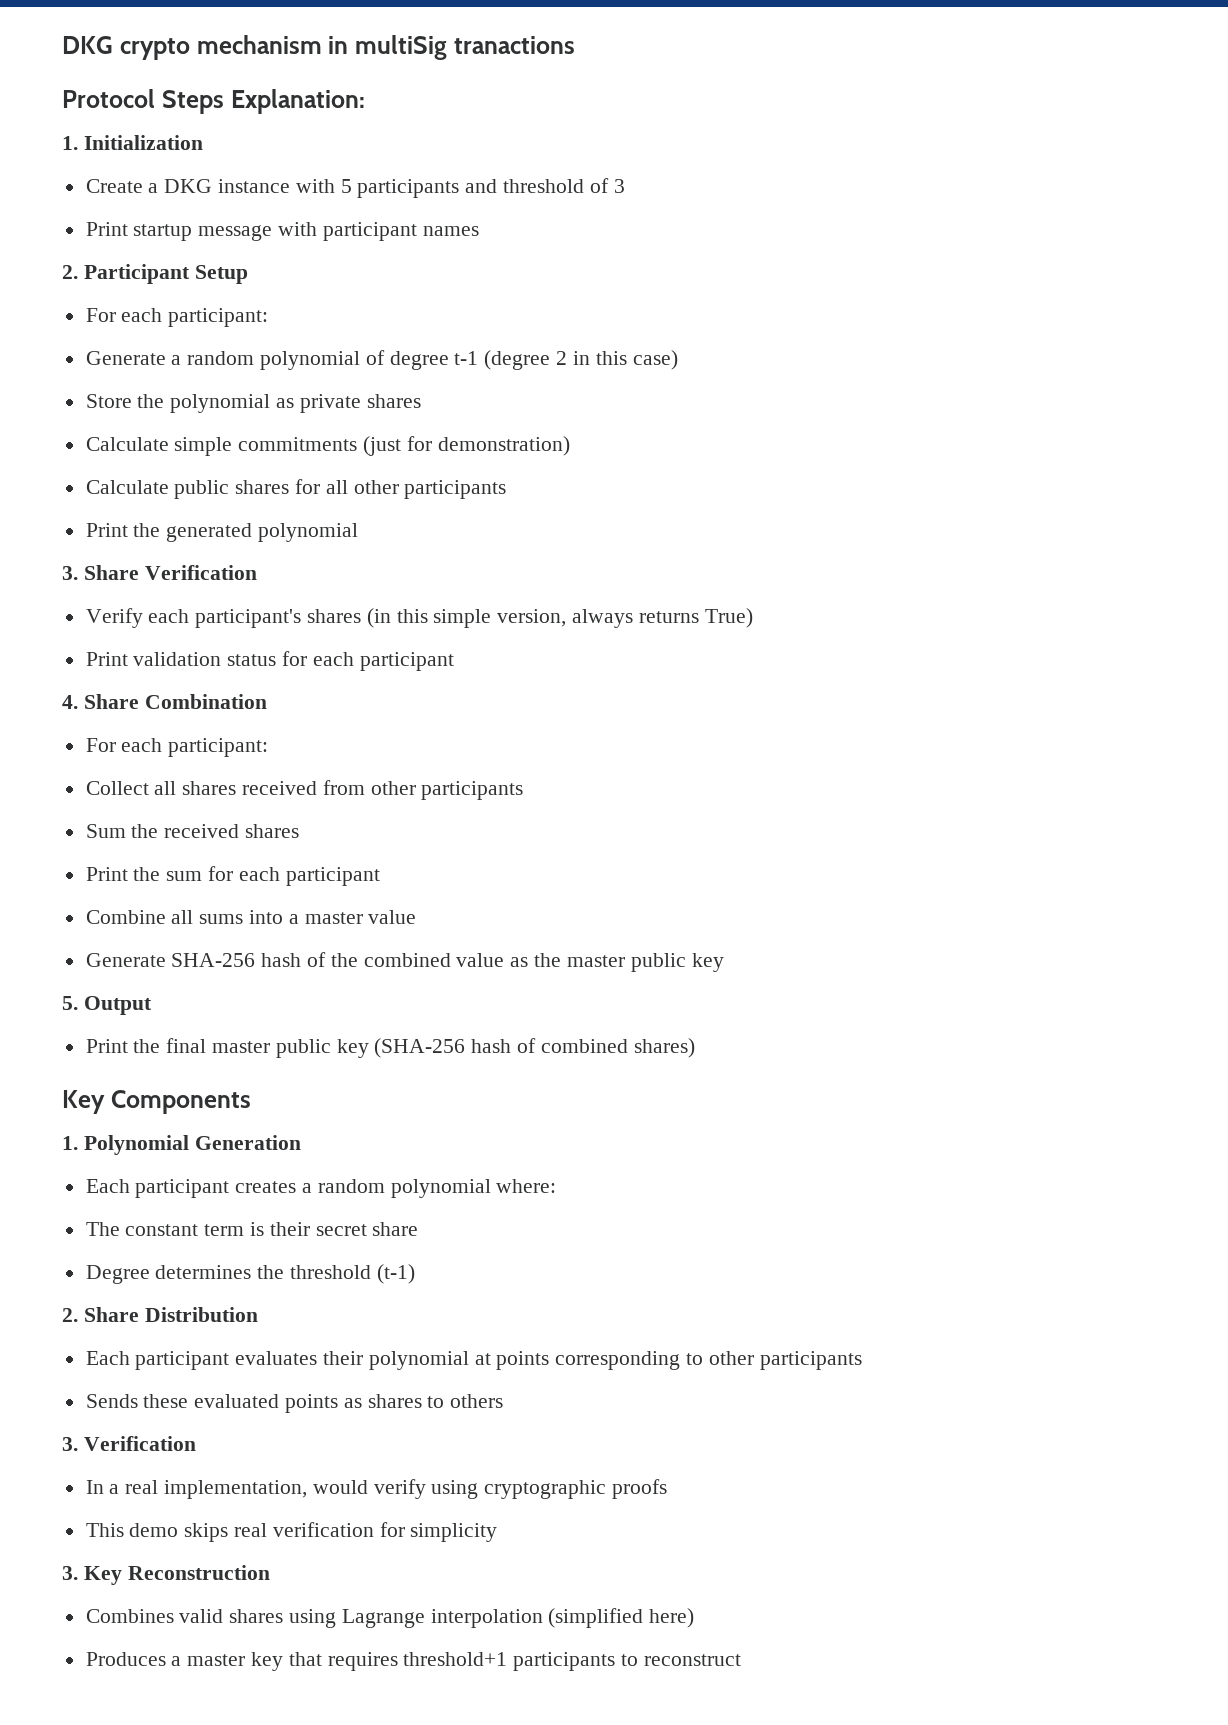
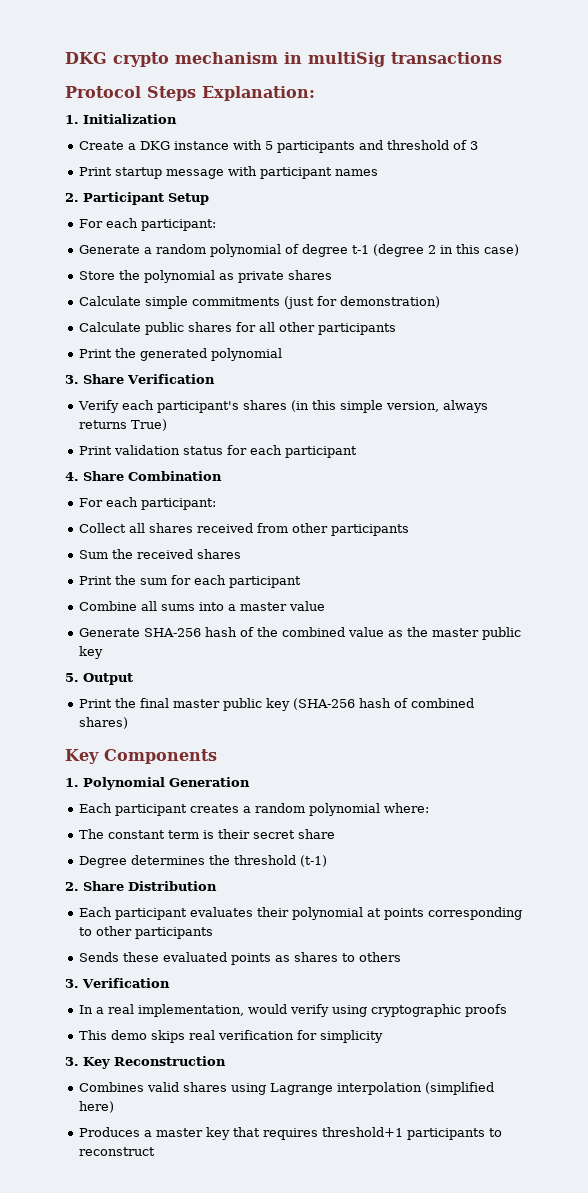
[453,36,575,54] tranactions -> [391,52,502,64] transactions

